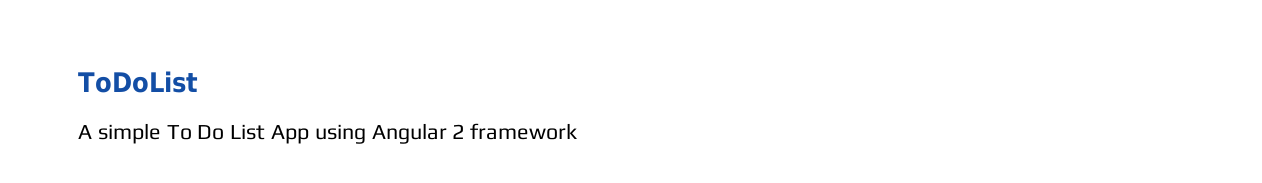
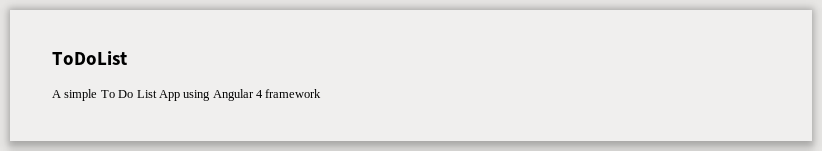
[452,124,465,139] 2 -> [256,90,263,98] 4

